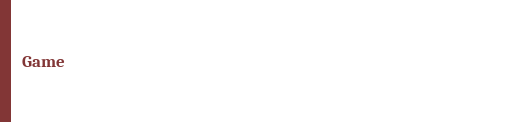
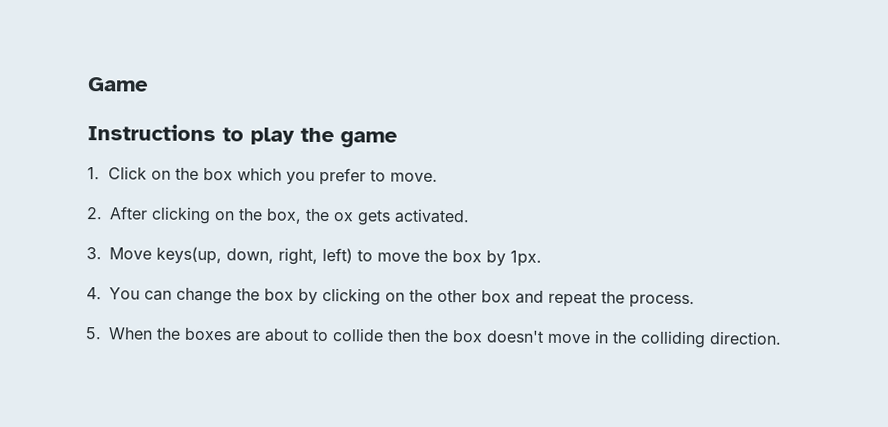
(65, 61) none -> [87,124,398,148] [87,166,438,186] [86,206,470,226] [86,246,542,267] [86,287,695,309] [85,327,782,349] // Instructions to play the game // 1. Click on the box which you prefer to move. // 2. After clicking on the box, the ox gets activated. // 3. Move keys(up, down, right, left) to move the box by 1px. // 4. You can change the box by clicking on the other box and repeat the process. // 5. When the boxes are about to collide then the box doesn't move in the colliding direction.

